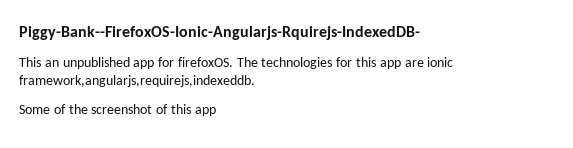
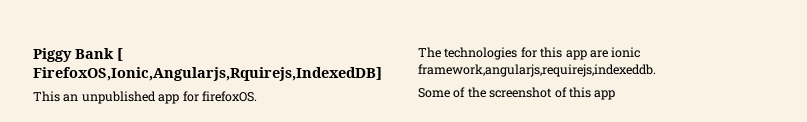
[19,26,420,40] Piggy-Bank--FirefoxOS-Ionic-Angularjs-Rquirejs-IndexedDB- -> [33,48,123,62] [33,67,382,81] Piggy Bank [ FirefoxOS,Ionic,Angularjs,Rquirejs,IndexedDB]
(233, 62) none -> (257, 96) //

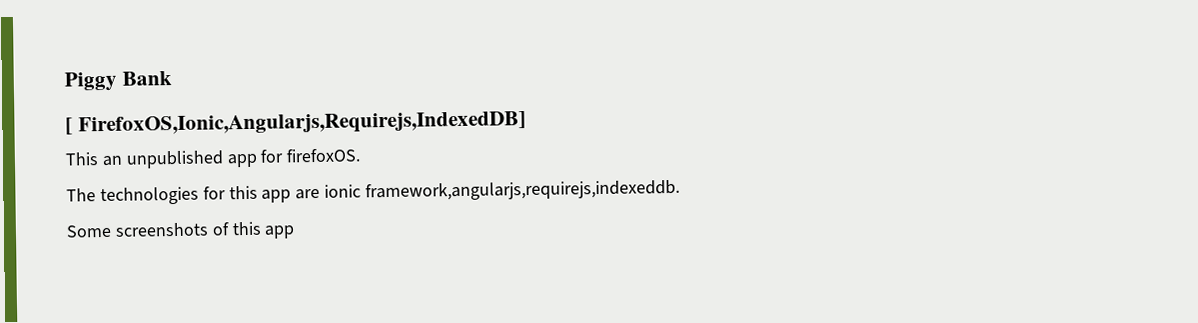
[117,48,123,61] [33,67,382,81] [ FirefoxOS,Ionic,Angularjs,Rquirejs,IndexedDB] -> [65,111,526,137] // [ FirefoxOS,Ionic,Angularjs,Requirejs,IndexedDB]
[453,87,553,98] of the screenshot -> [114,222,209,237] screenshots

